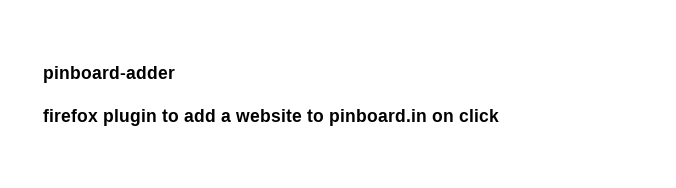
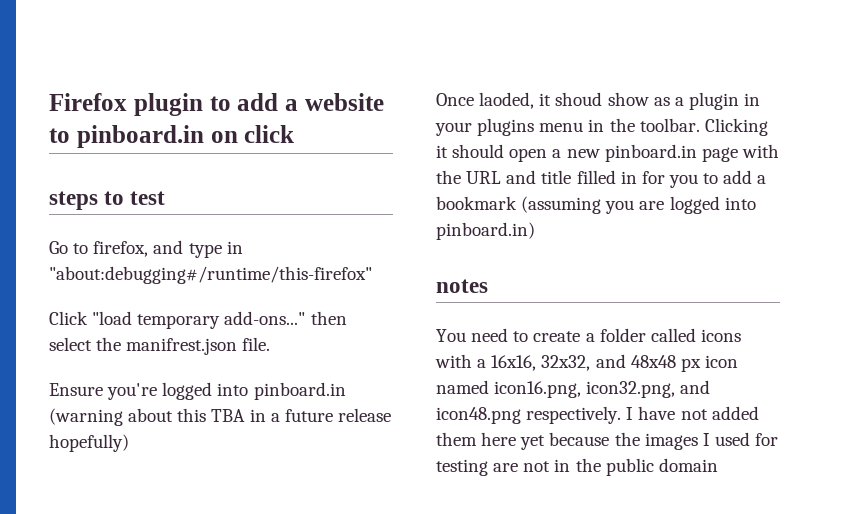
[43,66,175,83] [43,109,98,122] pinboard-adder // firefox -> [49,93,127,111] Firefox
(499, 115) none -> [49,191,166,210] [49,240,243,258] [49,266,372,284] [49,311,347,329] [49,337,271,355] [49,382,346,400] [49,408,391,426] [49,434,129,452] [436,92,761,110] [435,118,768,136] [436,144,779,162] [436,170,767,188] [436,196,756,214] [436,222,535,240] [436,279,488,293] [436,328,741,342] [435,354,738,372] [436,380,711,398] [436,406,759,424] [436,432,779,450] [436,458,718,476] // steps to test // Go to firefox, and type in "about:debugging#/runtime/this-firefox" // Click "load temporary add-ons..." then select the manifrest.json file. // Ensure you're logged into pinboard.in (warning about this TBA in a future release hopefully) // Once laoded, it shoud show as a plugin in your plugins menu in the toolbar. Clicking it should open a new pinboard.in page with the URL and title filled in for you to add a bookmark (assuming you are logged into pinboard.in) // notes // You need to create a folder called icons with a 16x16, 32x32, and 48x48 px icon named icon16.png, icon32.png, and icon48.png respectively. I have not added them here yet because the images I used for testing are not in the public domain

